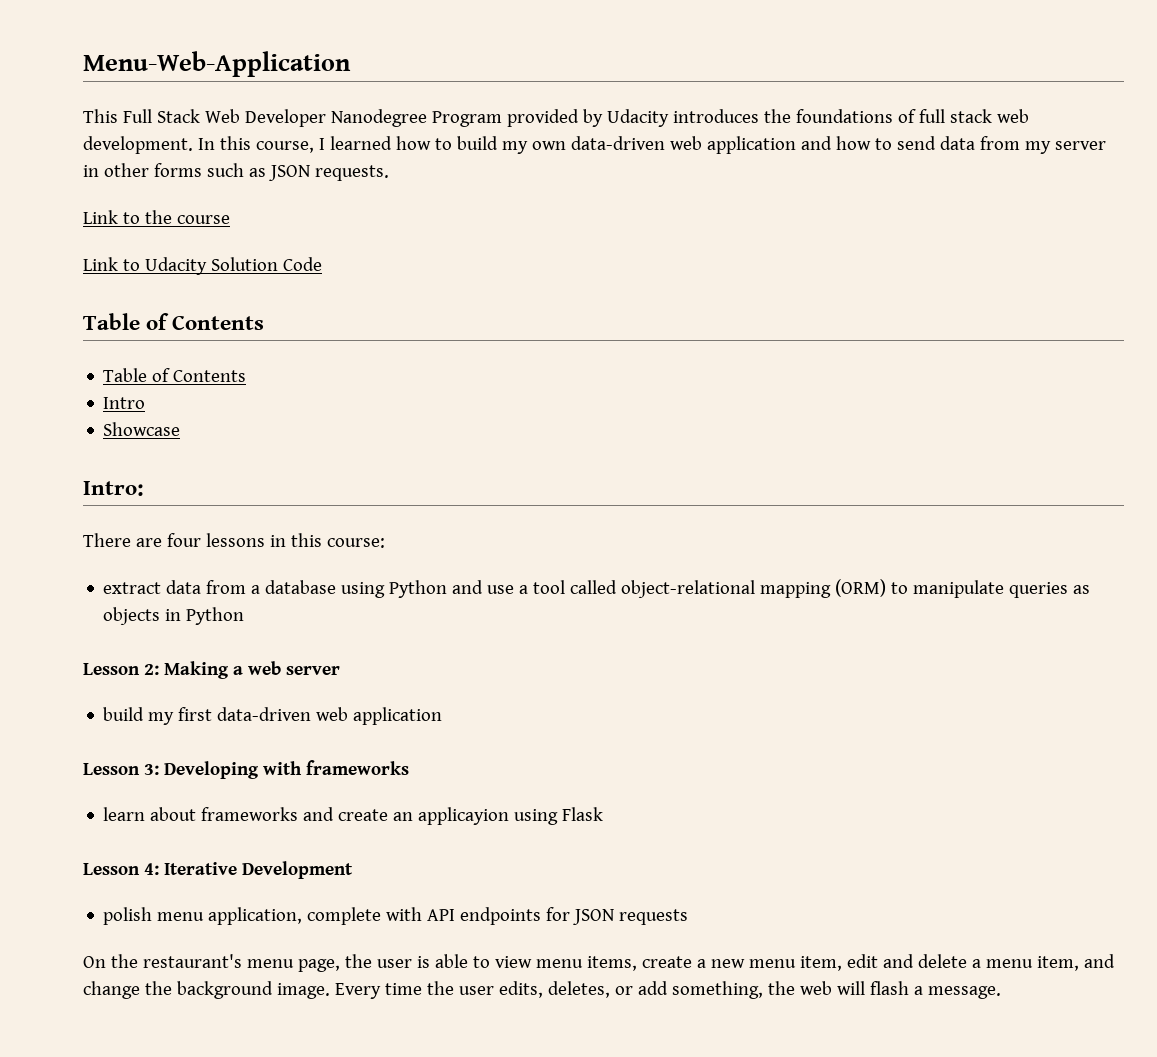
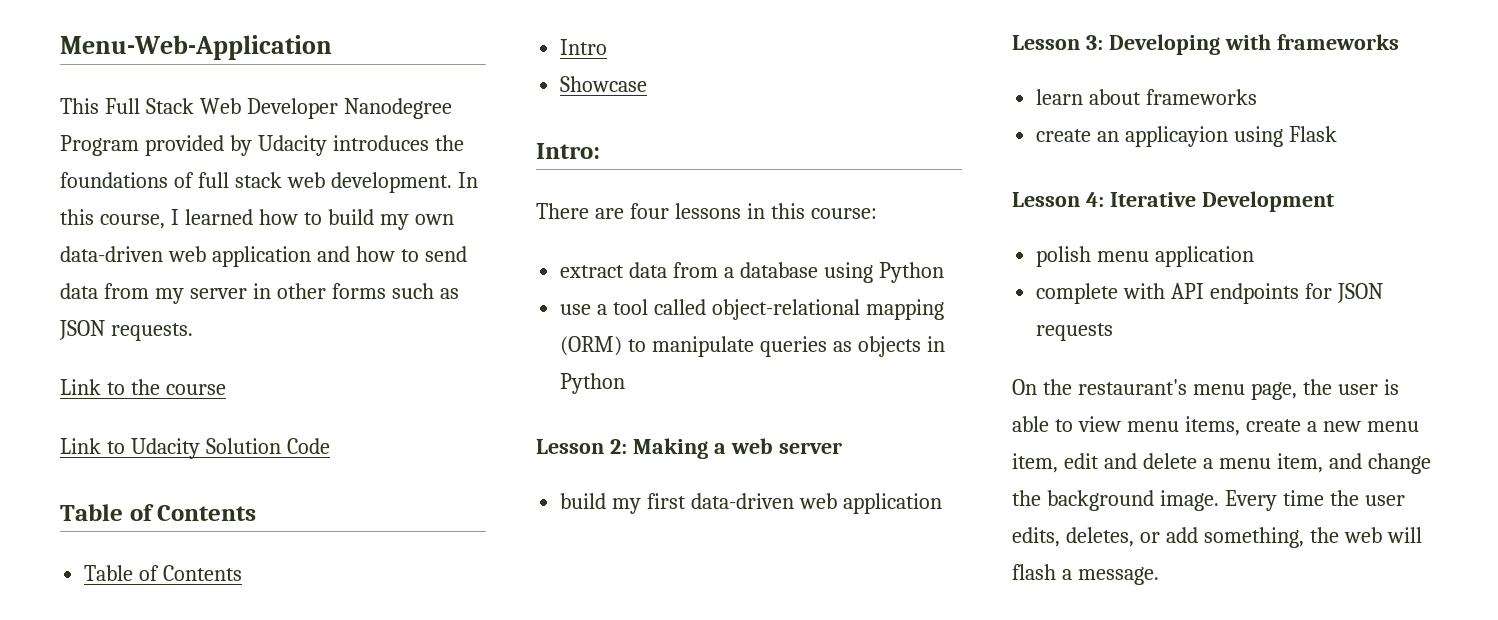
[452,580,484,594] and -> (944, 272) //
[303,807,335,821] and -> (1258, 97) //
[208,907,303,925] application, -> [1155,246,1255,267] application //

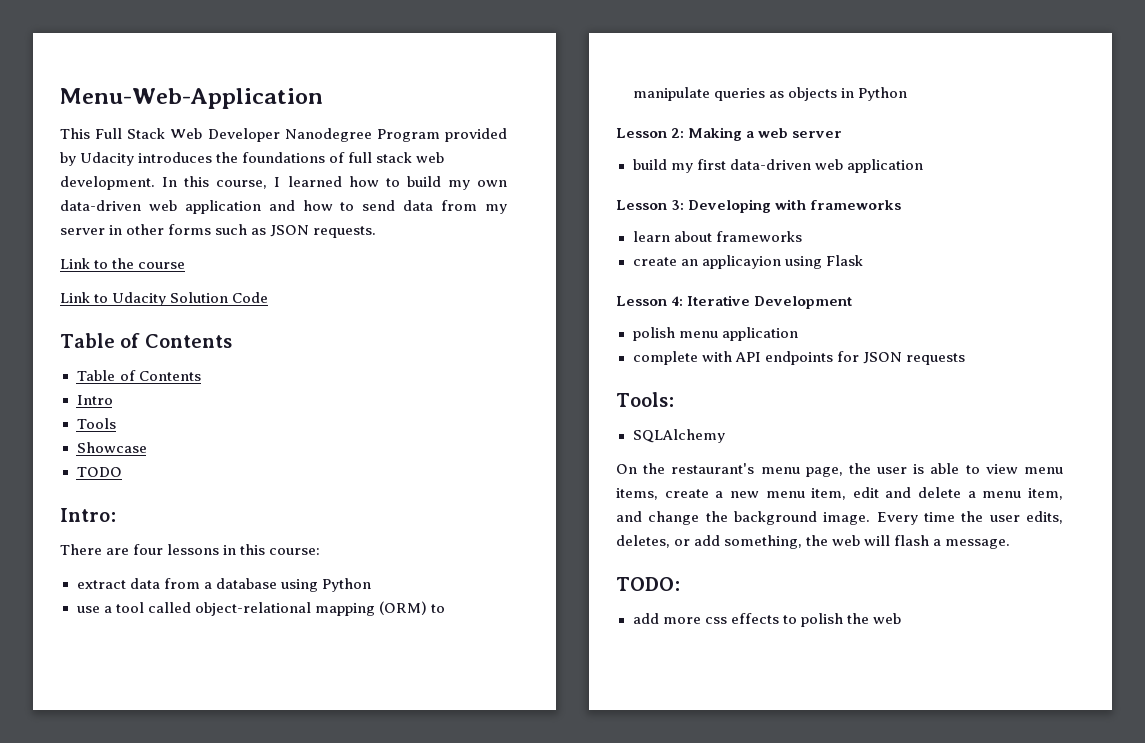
(608, 47) none -> [76,418,117,429] // Tools
(648, 84) none -> [76,467,122,477] // TODO
(1114, 332) none -> [616,392,674,407] [632,429,725,443] // Tools: // SQLAlchemy
(1159, 576) none -> [616,577,680,591] [632,613,901,627] // TODO: // add more css effects to polish the web

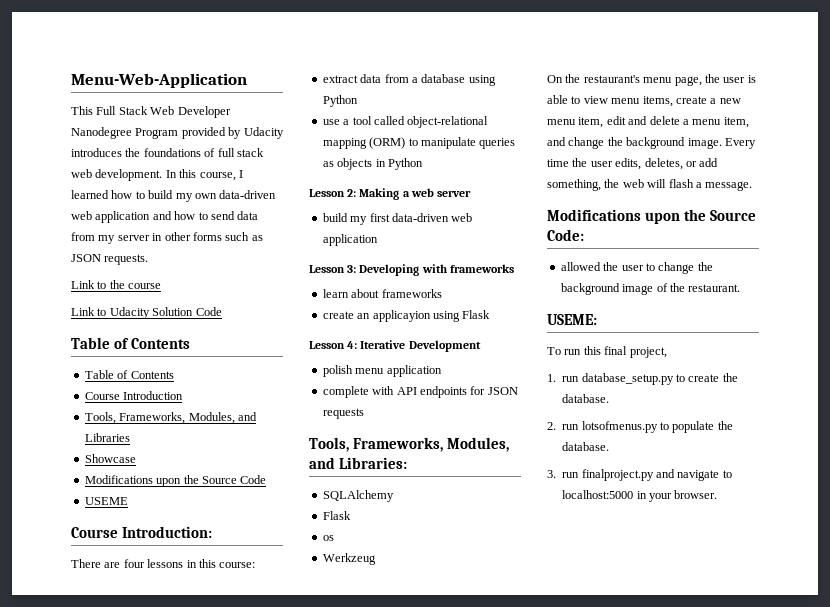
[76,395,113,405] [76,418,117,429] [76,442,147,453] [76,467,122,477] [60,508,116,522] Intro // Tools // Showcase // TODO // Intro: -> [84,391,184,400] [84,412,257,424] [84,433,130,442] [84,454,136,463] [84,475,267,487] [84,497,128,505] [71,526,213,538] Course Introduction // Tools, Frameworks, Modules, and Libraries // Showcase // Modifications upon the Source Code // USEME // Course Introduction:
[616,392,674,407] [632,429,725,443] Tools: // SQLAlchemy -> [309,437,510,452] [309,457,408,469] [322,490,394,502] [322,511,351,520] [322,535,334,541] [322,553,376,565] Tools, Frameworks, Modules, and Libraries: // SQLAlchemy // Flask // os // Werkzeug
[616,577,680,591] [632,613,901,627] TODO: // add more css effects to polish the web -> [547,209,757,224] [547,229,584,241] [560,262,713,274] [560,283,741,295] [547,314,597,325] [547,346,667,358] [547,373,738,385] [562,394,610,403] [547,421,733,433] [562,442,610,451] [547,469,732,481] [562,490,718,502] Modifications upon the Source Code: // allowed the user to change the background image of the restaurant. // USEME: // To run this final project, // 1. run database_setup.py to create the database. // 2. run lotsofmenus.py to populate the database. // 3. run finalproject.py and navigate to localhost:5000 in your browser.

